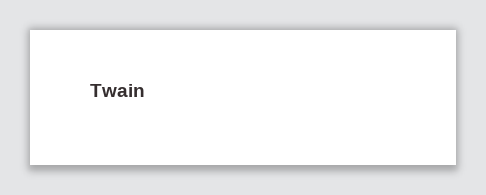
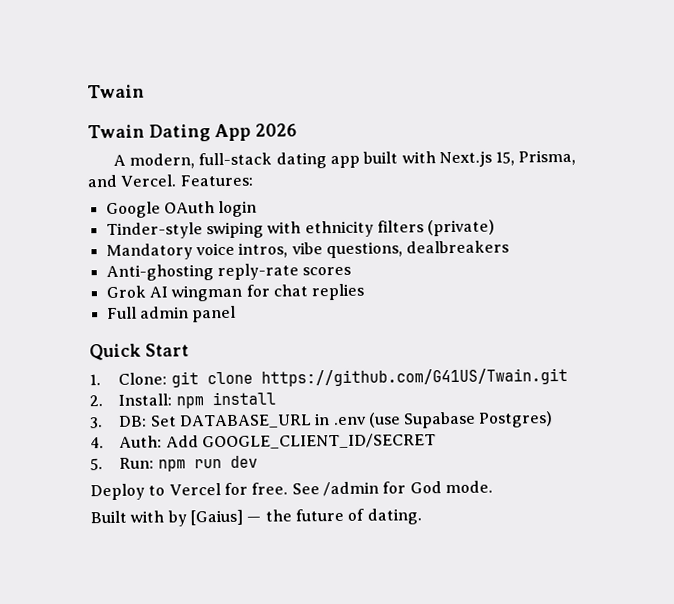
[90,84,145,97] Twain -> [87,84,145,99] [87,123,297,142] [112,149,577,169] [87,174,253,188] [105,200,258,219] [105,219,496,240] [105,240,510,261] [105,263,352,282] [105,283,365,302] [106,305,237,323] [89,343,189,361] [89,367,568,388] [89,391,276,409] [89,411,554,429] [90,433,436,450] [90,455,258,472] [90,480,493,501] [90,508,422,527] Twain // Twain Dating App 2026 // A modern, full-stack dating app built with Next.js 15, Prisma, and Vercel. Features: // Google OAuth login // Tinder-style swiping with ethnicity filters (private) // Mandatory voice intros, vibe questions, dealbreakers // Anti-ghosting reply-rate scores // Grok AI wingman for chat replies // Full admin panel // Quick Start // 1. Clone: git clone https://github.com/G41US/Twain.git // 2. Install: npm install // 3. DB: Set DATABASE_URL in .env (use Supabase Postgres) // 4. Auth: Add GOOGLE_CLIENT_ID/SECRET // 5. Run: npm run dev // Deploy to Vercel for free. See /admin for God mode. // Built with by [Gaius] — the future of dating.

